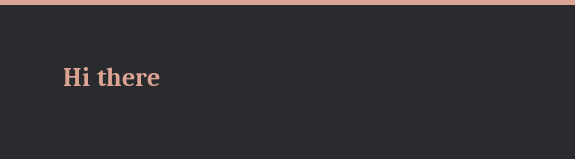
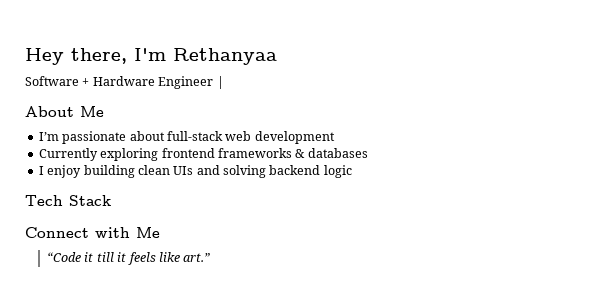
[63,67,160,86] Hi there -> [25,48,277,65] [25,76,224,89] [25,106,104,117] [38,131,335,144] [38,148,368,161] [38,165,352,178] [25,195,111,206] [25,227,160,238] [47,252,211,265] Hey there, I'm Rethanyaa // Software + Hardware Engineer | // About Me // I’m passionate about full-stack web development // Currently exploring frontend frameworks & databases // I enjoy building clean UIs and solving backend logic // Tech Stack // Connect with Me // “Code it till it feels like art.”

